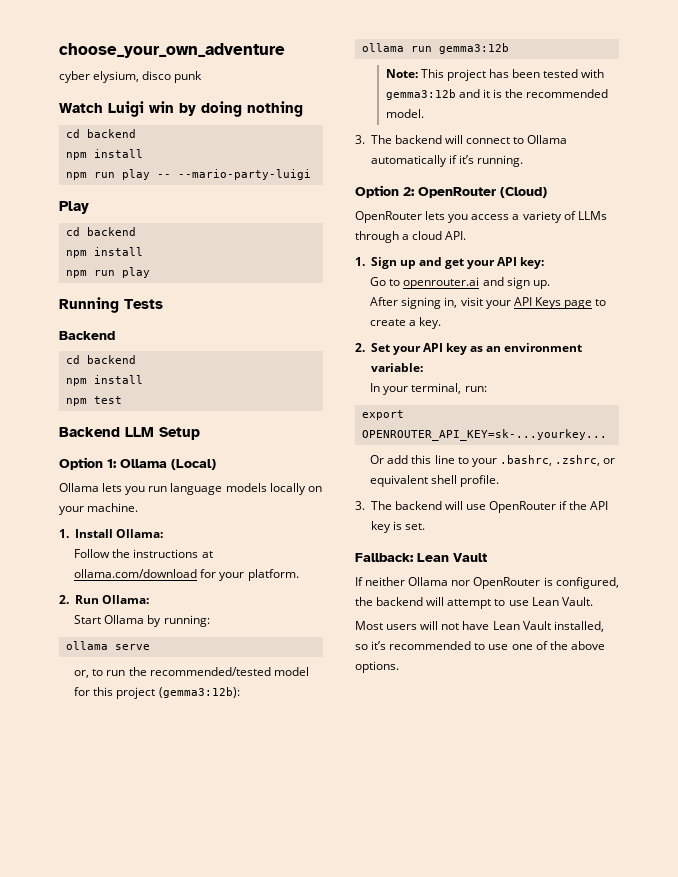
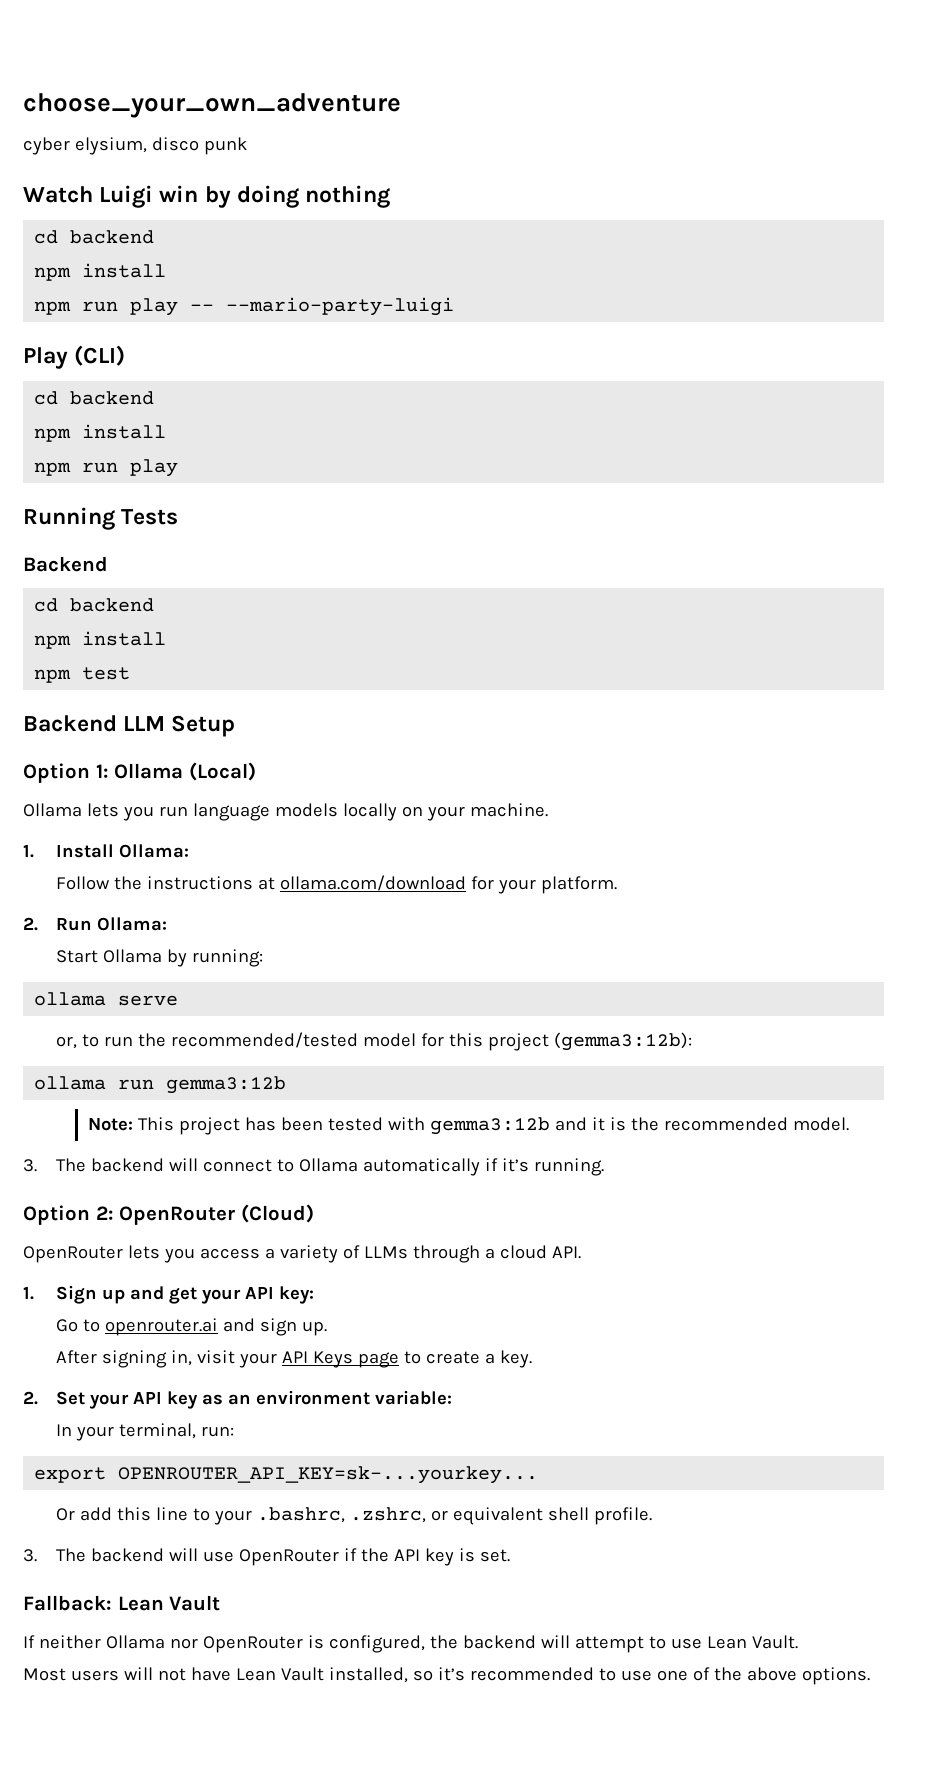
(89, 207) none -> [74,345,126,366] (CLI)

